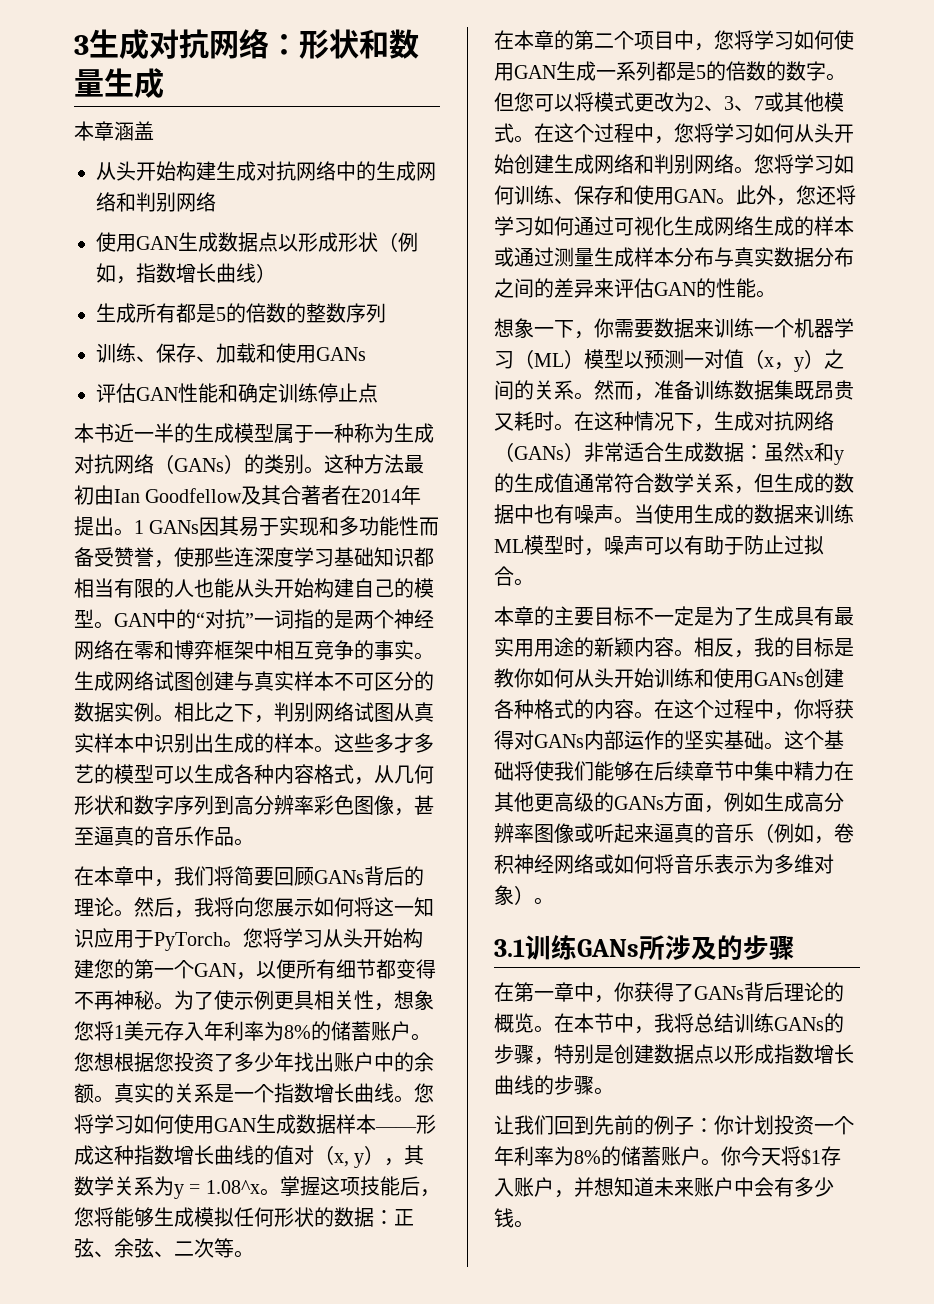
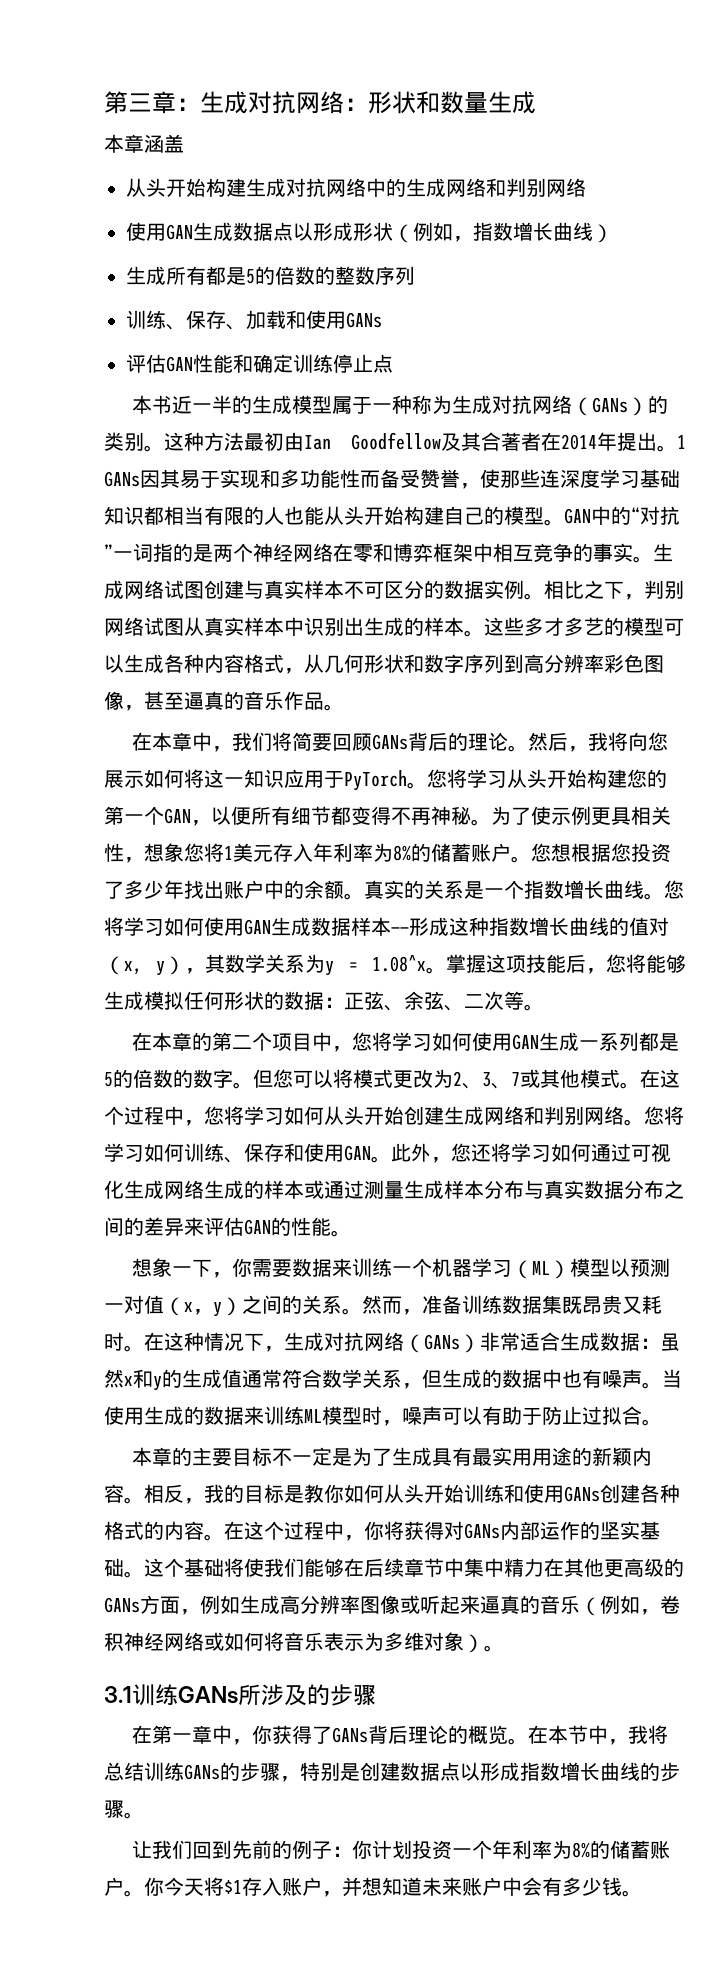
[74,35,89,55] 3 -> [104,91,200,114] 第三章：

